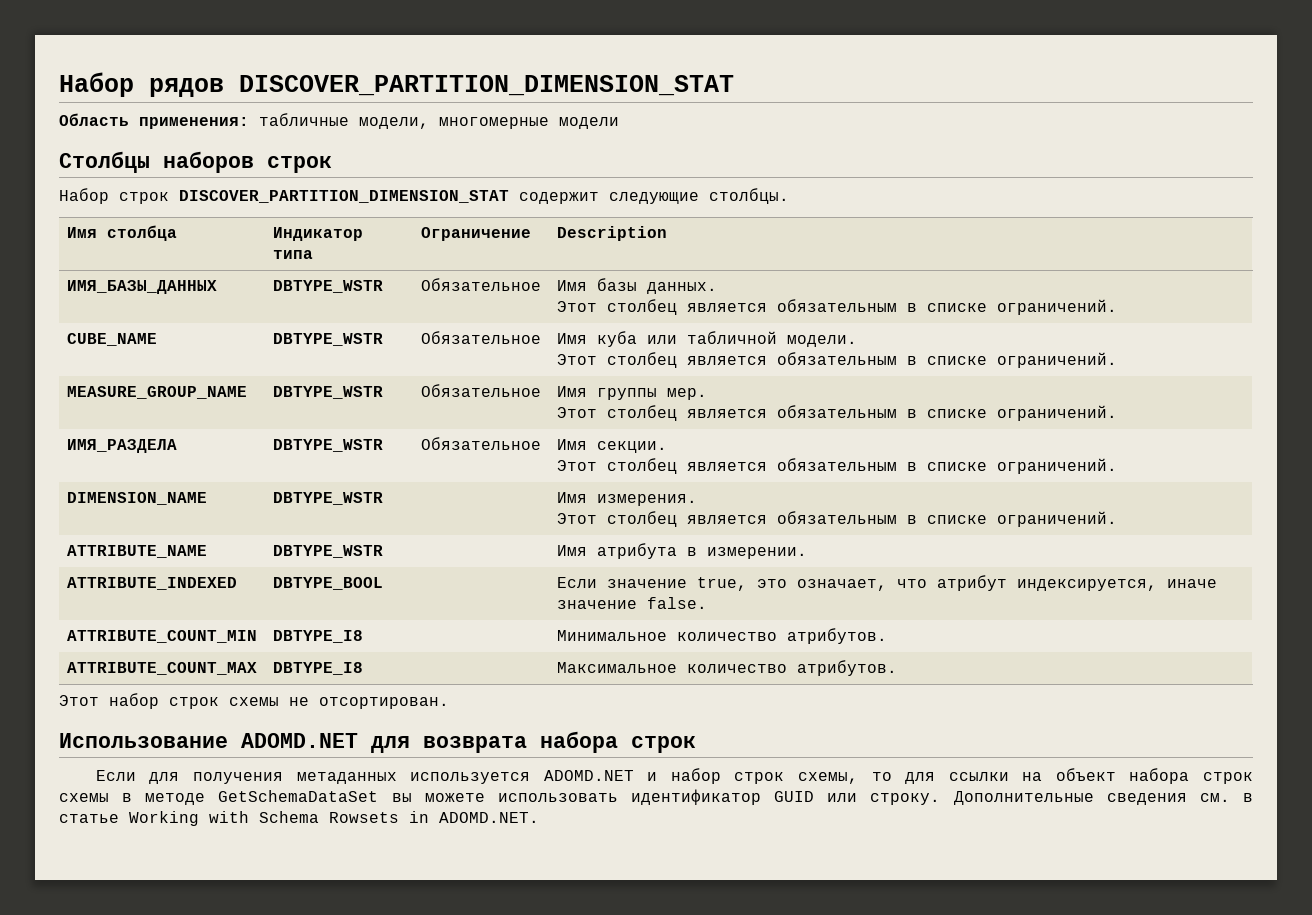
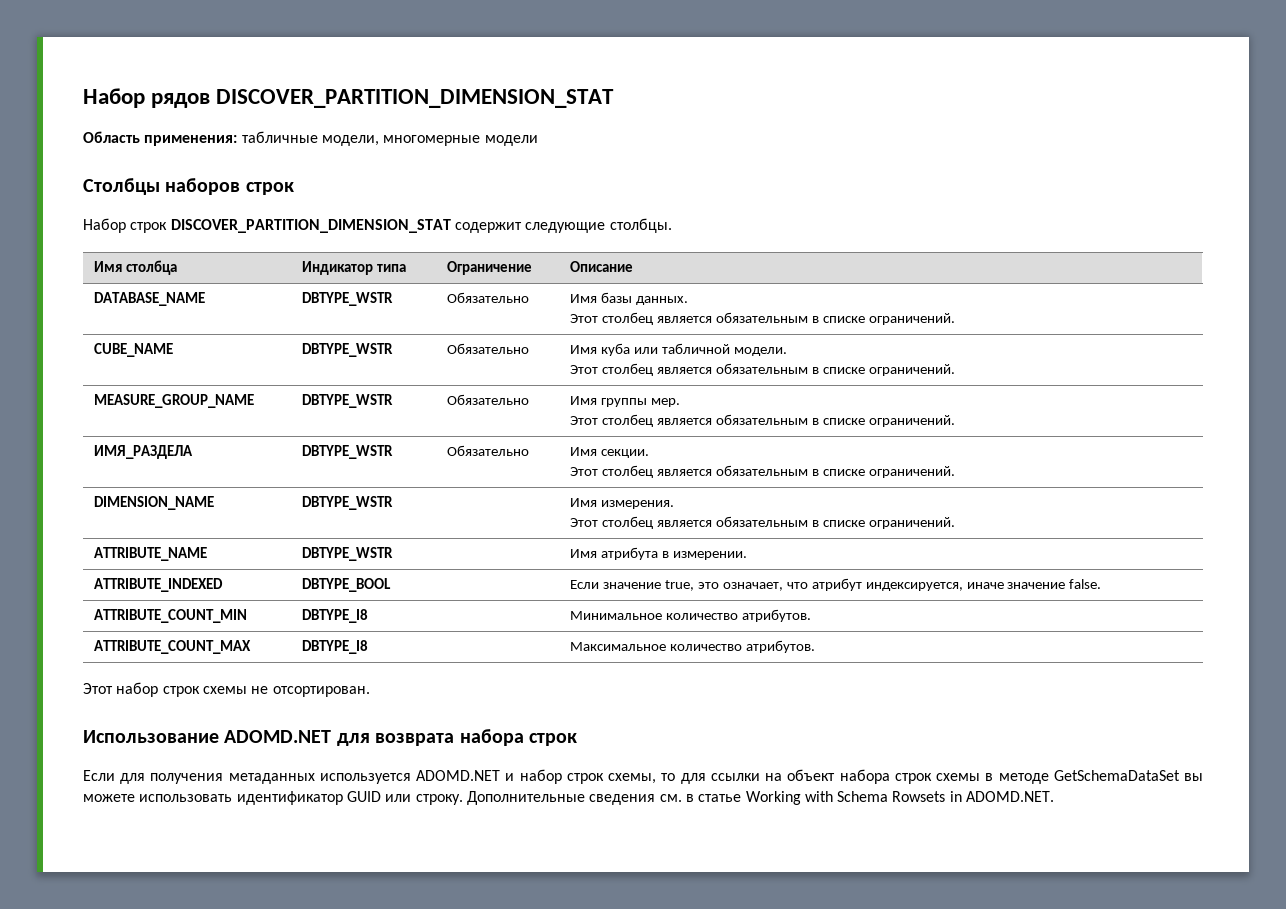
[556,226,667,241] [66,280,217,294] [272,280,383,293] [420,278,541,291] Description // ИМЯ_БАЗЫ_ДАННЫХ | DBTYPE_WSTR | Обязательное -> [570,261,634,272] [94,292,206,306] [302,292,394,306] [447,292,530,303] Описание // DATABASE_NAME | DBTYPE_WSTR | Обязательно
[420,331,541,344] Обязательное -> [447,343,530,354] Обязательно
[420,384,541,397] Обязательное -> [447,394,530,405] Обязательно
[420,437,541,450] Обязательное -> [447,445,530,456] Обязательно

